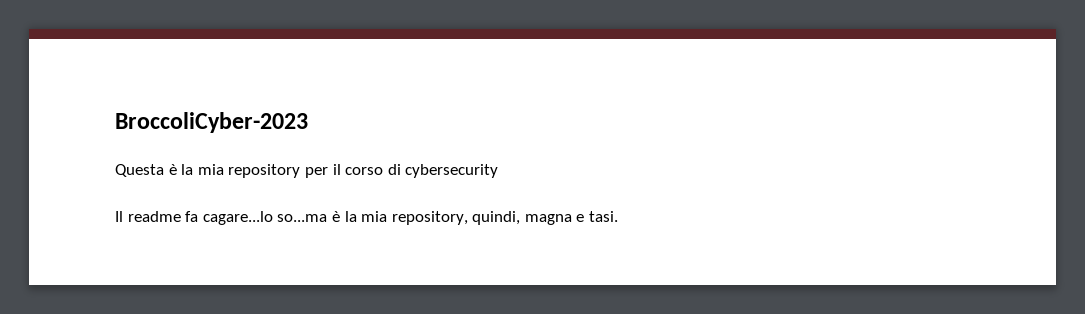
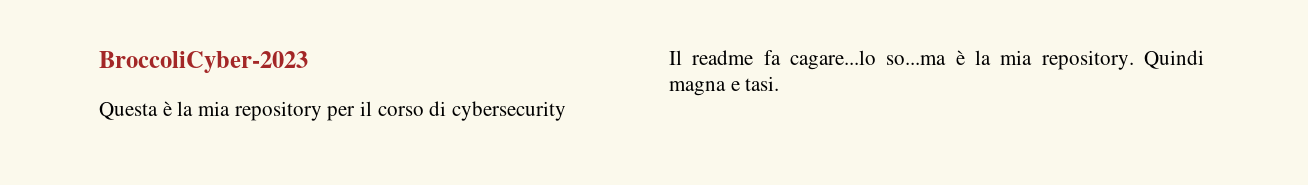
[391,211,521,225] repository, quindi, -> [1041,50,1204,70] repository. Quindi

